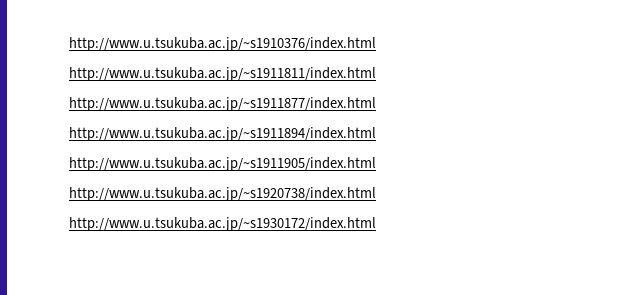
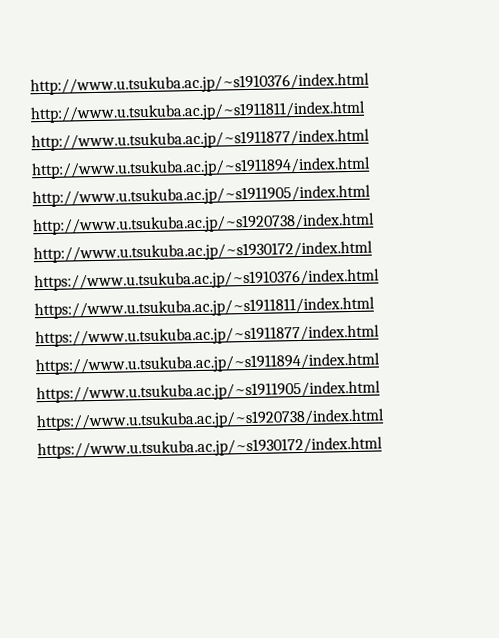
(376, 224) none -> [34,268,380,292] [34,296,375,320] [35,324,380,348] [35,352,380,376] [36,380,381,404] [36,408,385,432] [37,436,383,460] // https://www.u.tsukuba.ac.jp/~s1910376/index.html // https://www.u.tsukuba.ac.jp/~s1911811/index.html // https://www.u.tsukuba.ac.jp/~s1911877/index.html // https://www.u.tsukuba.ac.jp/~s1911894/index.html // https://www.u.tsukuba.ac.jp/~s1911905/index.html // https://www.u.tsukuba.ac.jp/~s1920738/index.html // https://www.u.tsukuba.ac.jp/~s1930172/index.html

